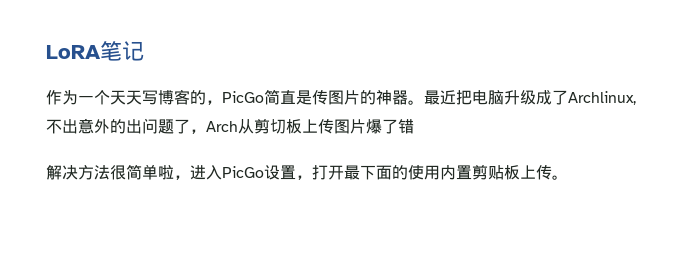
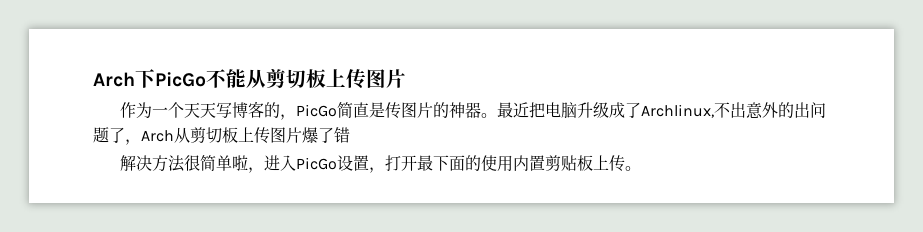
[46,41,144,61] LoRA笔记 -> [93,69,406,89] Arch下PicGo不能从剪切板上传图片

